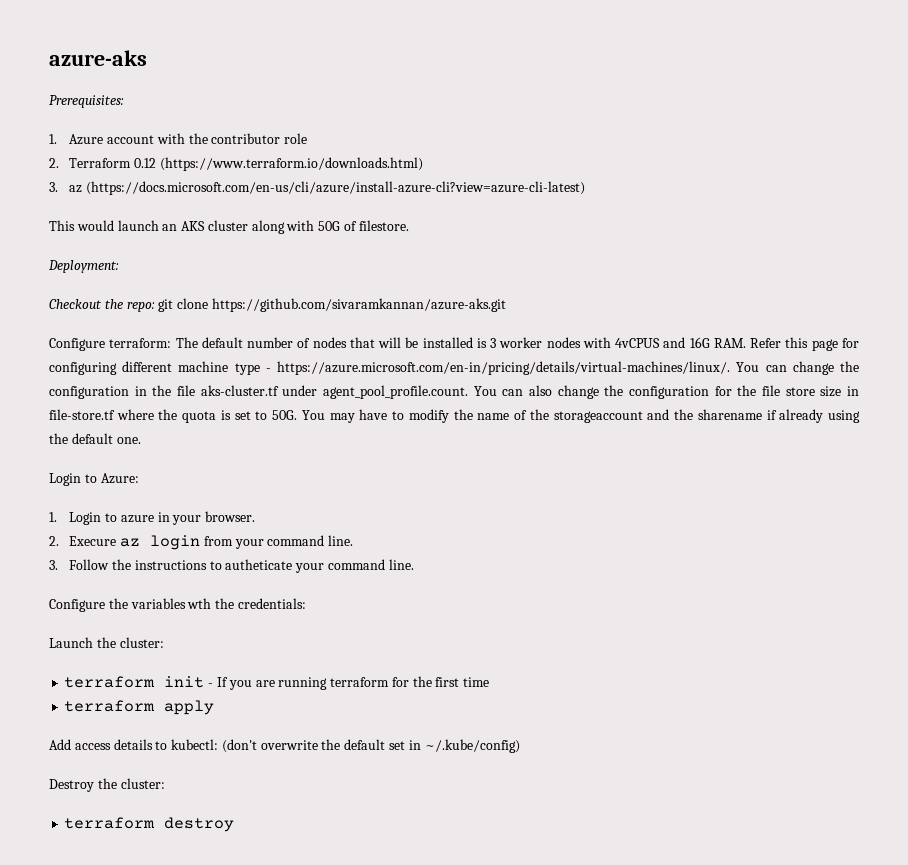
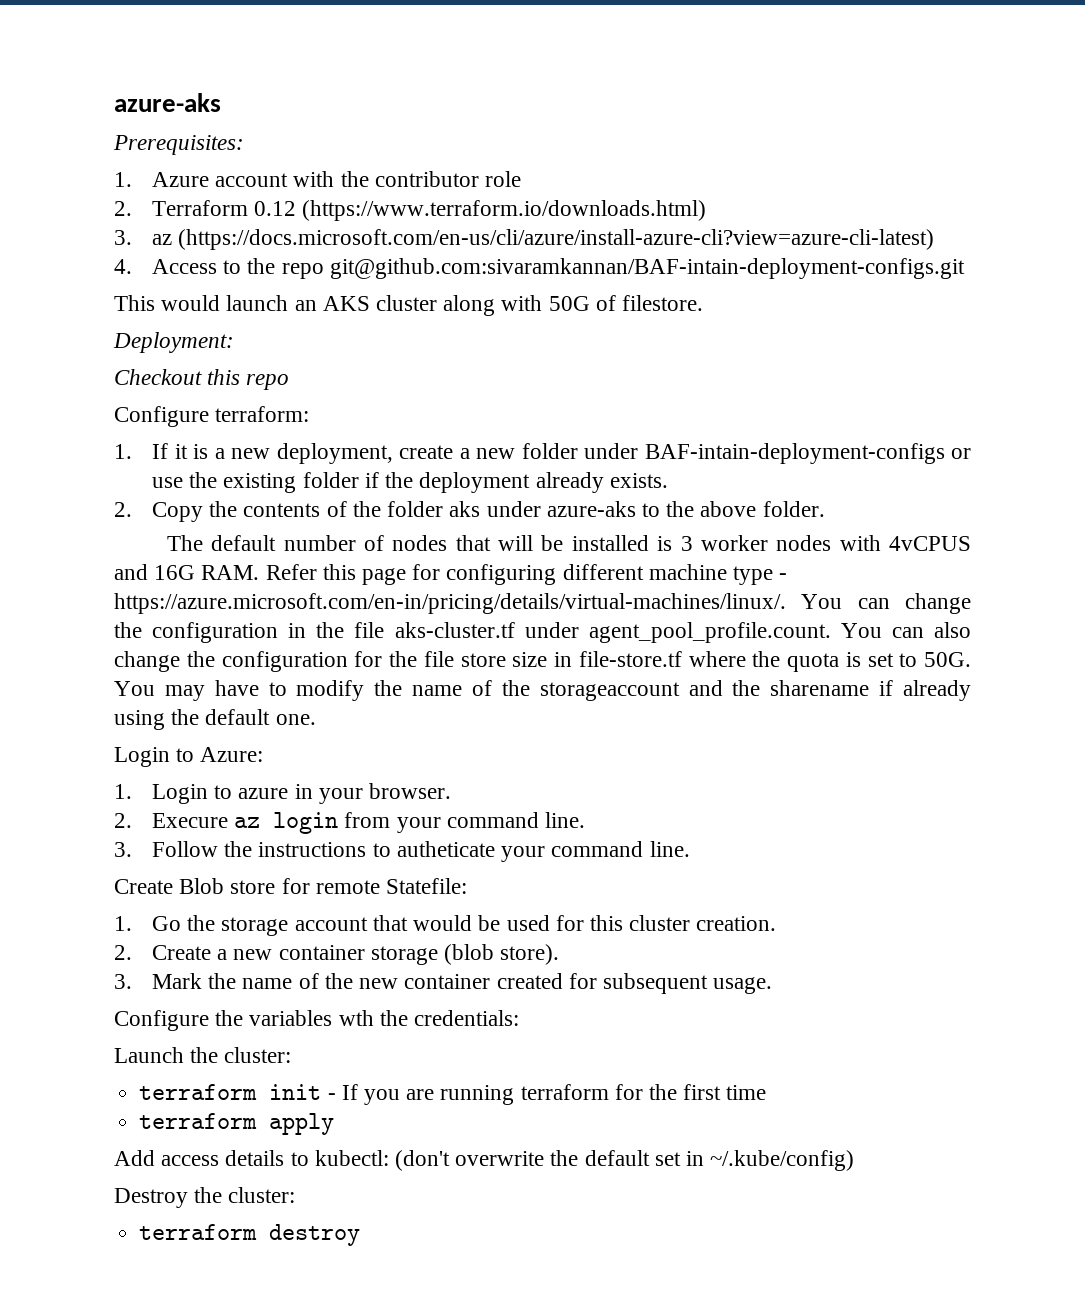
(586, 188) none -> [114,258,965,279] // 4. Access to the repo git@github.com:sivaramkannan/BAF-intain-deployment-configs.git
[104,298,506,312] [49,338,172,351] the repo: git clone https://github.com/sivaramkannan/azure-aks.git // Configure terraform: -> [207,369,290,390] [114,406,310,427] [114,443,971,464] [152,472,668,493] [114,501,825,522] this repo // Configure terraform: // 1. If it is a new deployment, create a new folder under BAF-intain-deployment-configs or use the existing folder if the deployment already exists. // 2. Copy the contents of the folder aks under azure-aks to the above folder. //
(414, 564) none -> [114,878,468,894] [114,915,777,936] [114,944,560,965] [114,973,773,994] // Create Blob store for remote Statefile: // 1. Go the storage account that would be used for this cluster creation. // 2. Create a new container storage (blob store). // 3. Mark the name of the new container created for subsequent usage.

